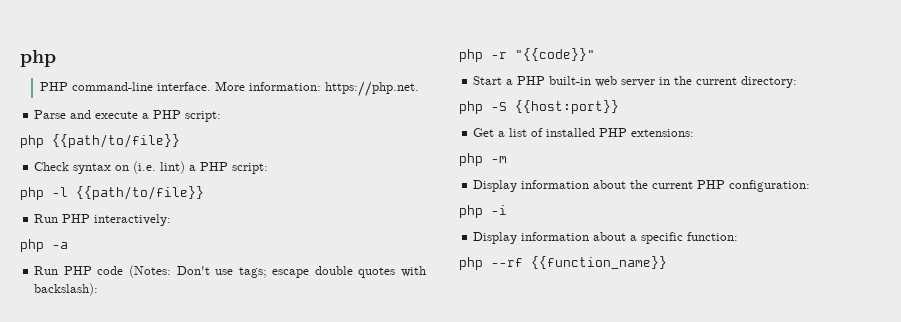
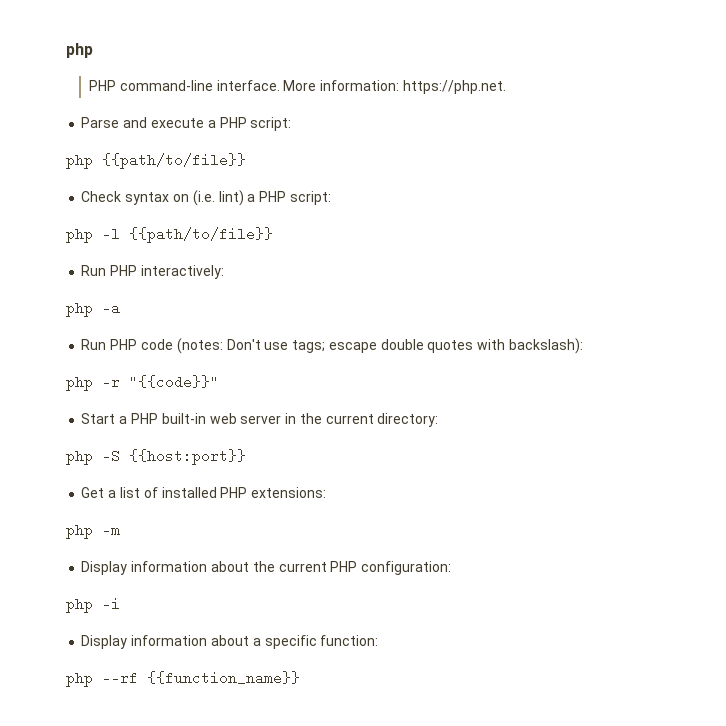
[129,265,172,278] (Notes: -> [176,338,223,354] (notes:

